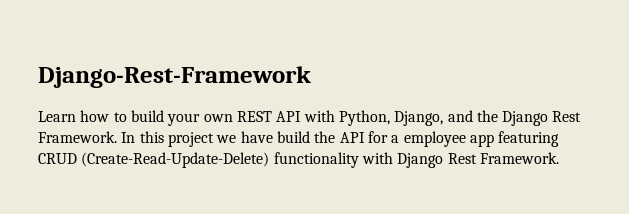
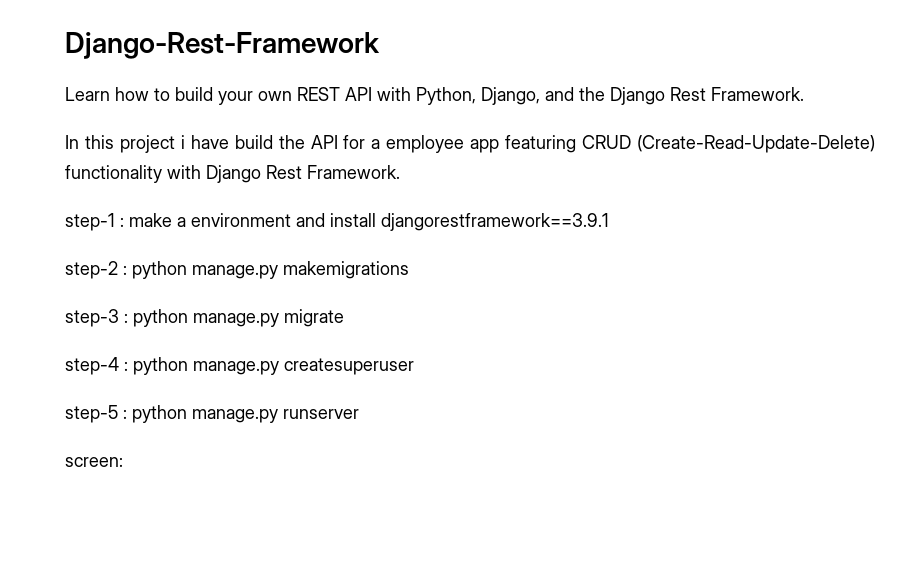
(117, 137) none -> (804, 94) //
[216,135,237,143] we -> [180,135,185,149] i
(559, 158) none -> [65,213,609,231] [65,261,409,279] [65,309,344,327] [65,357,414,375] [65,405,359,423] [65,457,123,467] // step-1 : make a environment and install djangorestframework==3.9.1 // step-2 : python manage.py makemigrations // step-3 : python manage.py migrate // step-4 : python manage.py createsuperuser // step-5 : python manage.py runserver // screen:

